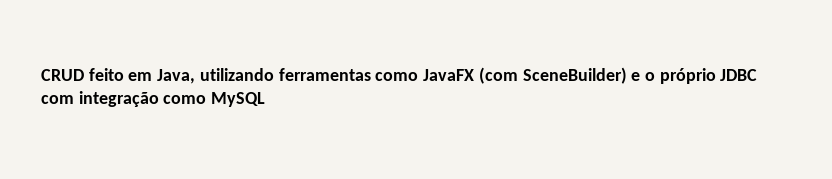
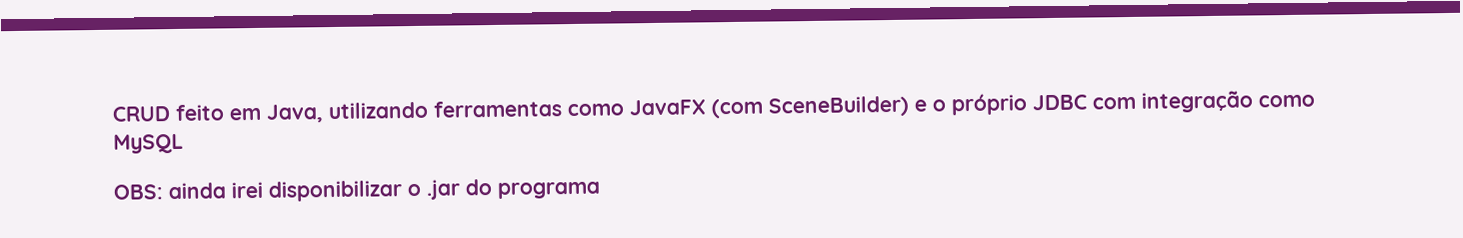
(266, 99) none -> [113,179,600,202] // OBS: ainda irei disponibilizar o .jar do programa

